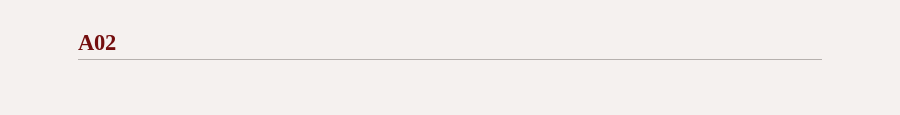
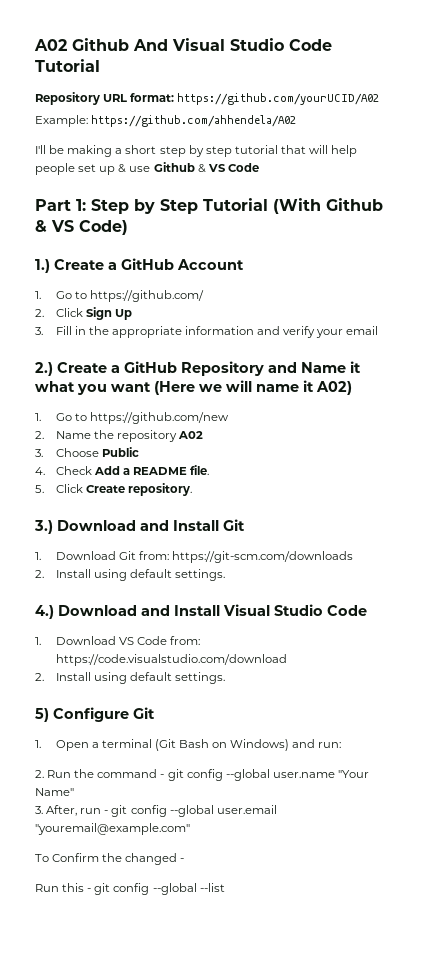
[78,35,116,50] A02 -> [34,38,332,51] [35,59,100,72] [35,92,380,105] [35,115,297,127] [35,145,358,157] [35,162,259,175] [35,198,383,214] [35,220,128,235] [35,258,244,273] [35,290,204,302] [35,307,132,320] [35,326,379,338] [35,361,361,376] [35,380,352,395] [35,412,229,424] [35,430,203,442] [35,447,139,457] [35,465,210,475] [35,483,192,496] [34,519,245,534] [35,551,353,563] [35,569,225,581] [35,604,367,619] [35,636,200,645] [55,654,287,666] [35,672,225,684] [35,707,155,722] [35,739,342,751] [35,769,369,781] [35,788,74,796] [35,805,277,817] [35,823,190,835] [35,853,185,865] [35,883,225,895] A02 Github And Visual Studio Code Tutorial // Repository URL format: https://github.com/yourUCID/A02 // Example: https://github.com/ahhendela/A02 // I'll be making a short step by step tutorial that will help people set up & use Github & VS Code // Part 1: Step by Step Tutorial (With Github & VS Code) // 1.) Create a GitHub Account // 1. Go to https://github.com/ // 2. Click Sign Up // 3. Fill in the appropriate information and verify your email // 2.) Create a GitHub Repository and Name it what you want (Here we will name it A02) // 1. Go to https://github.com/new // 2. Name the repository A02 // 3. Choose Public // 4. Check Add a README file. // 5. Click Create repository. // 3.) Download and Install Git // 1. Download Git from: https://git-scm.com/downloads // 2. Install using default settings. // 4.) Download and Install Visual Studio Code // 1. Download VS Code from: https://code.visualstudio.com/download // 2. Install using default settings. // 5) Configure Git // 1. Open a terminal (Git Bash on Windows) and run: // 2. Run the command - git config --global user.name "Your Name" // 3. After, run - git config --global user.email "youremail@example.com" // To Confirm the changed - // Run this - git config --global --list

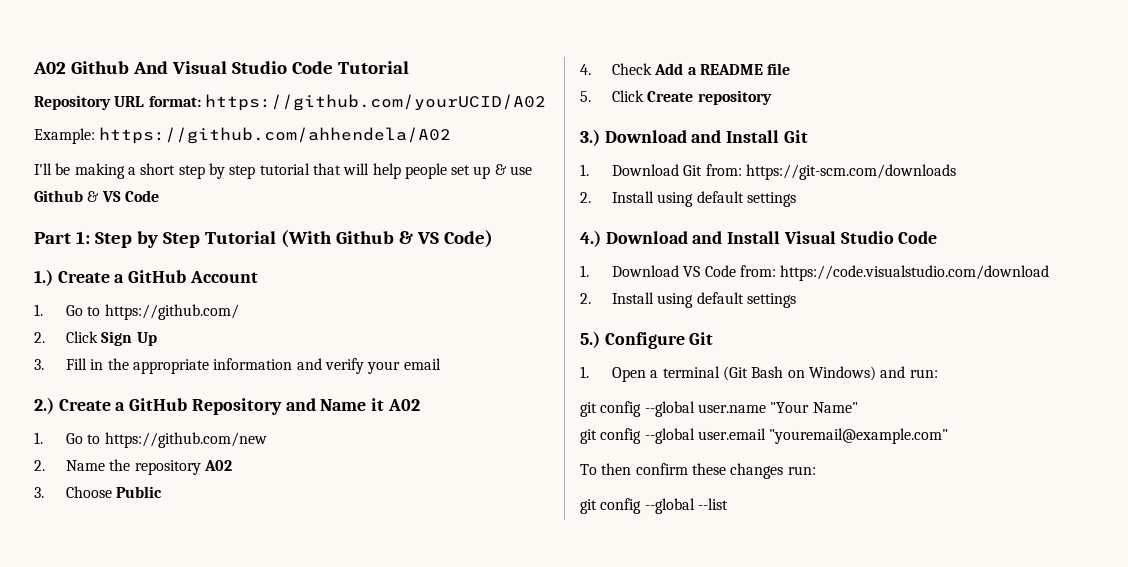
[35,380,352,395] what you want (Here we will name it A02) -> [387,399,420,411] A02
[190,465,210,475] file. -> [767,63,791,75] file
[127,483,192,496] repository. -> [697,90,772,105] repository
[174,569,225,581] settings. -> [746,192,796,207] settings
[174,672,225,684] [35,708,49,722] settings. // 5) -> [746,293,796,308] [580,331,600,348] settings // 5.)
[35,769,165,778] 2. Run the command - -> (938, 373) none
[35,805,109,816] 3. After, run - -> (858, 407) none
[52,853,185,865] [35,883,92,892] Confirm the changed - // Run this - -> [601,463,816,479] then confirm these changes run: //

